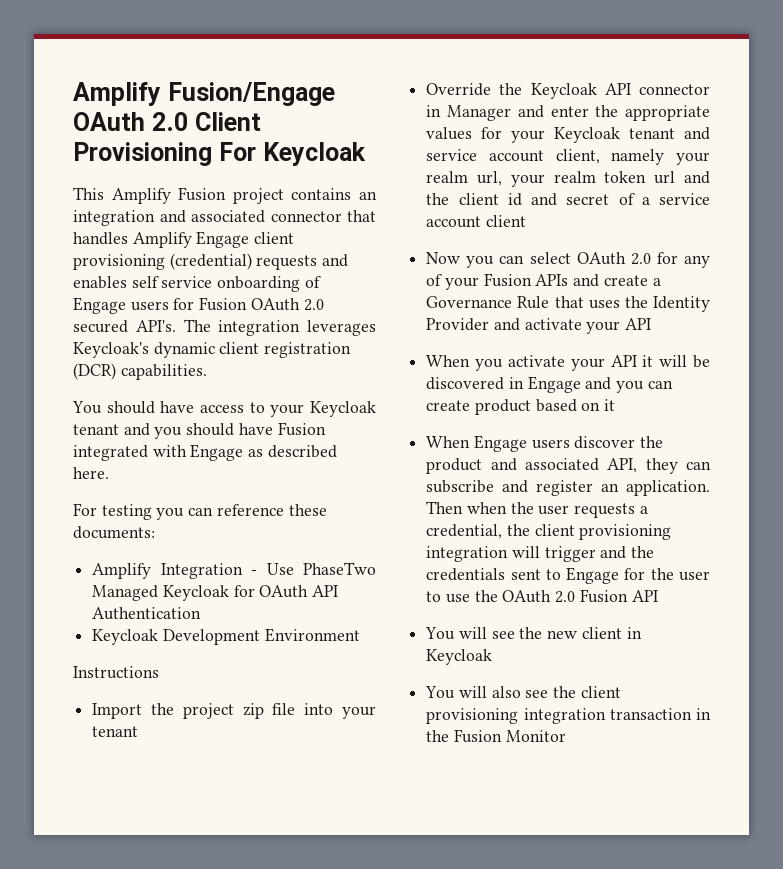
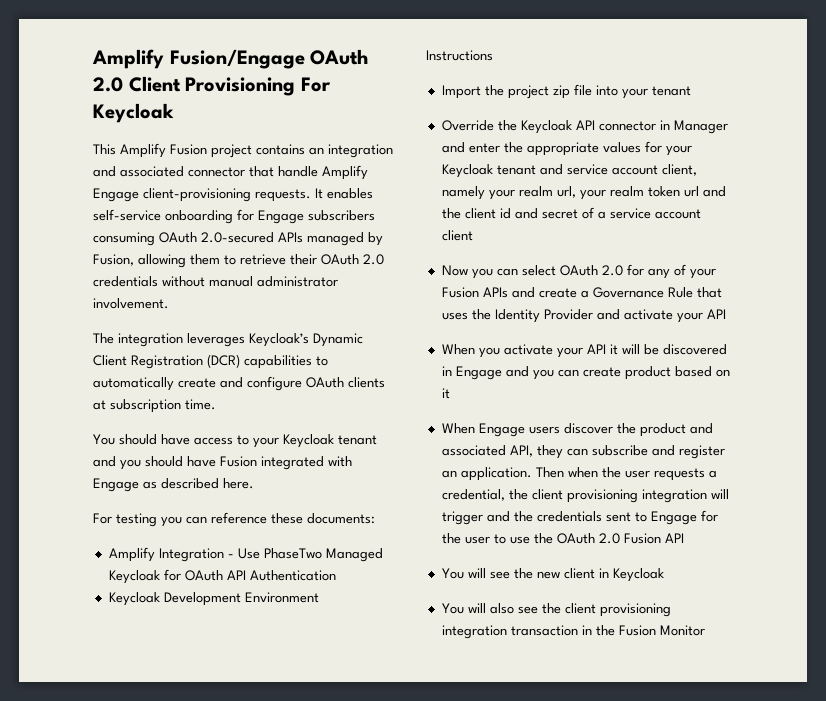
[73,232,128,245] handles -> [278,166,318,177] handle
[254,232,295,244] [73,253,349,270] [73,276,321,292] [73,297,324,314] [73,319,376,336] [73,342,352,358] [73,363,207,380] client provisioning (credential) requests and enables self service onboarding of Engage users for Fusion OAuth 2.0 secured API's. The integration leverages Keycloak's dynamic client registration (DCR) capabilities. -> [143,188,373,202] [93,209,375,224] [93,232,383,246] [93,254,384,268] [93,276,338,287] [93,298,169,309] [93,333,363,347] [93,354,328,369] [93,376,385,391] [93,399,216,413] client-provisioning requests. It enables self-service onboarding for Engage subscribers consuming OAuth 2.0-secured APIs managed by Fusion, allowing them to retrieve their OAuth 2.0 credentials without manual administrator involvement. // The integration leverages Keycloak’s Dynamic Client Registration (DCR) capabilities to automatically create and configure OAuth clients at subscription time.

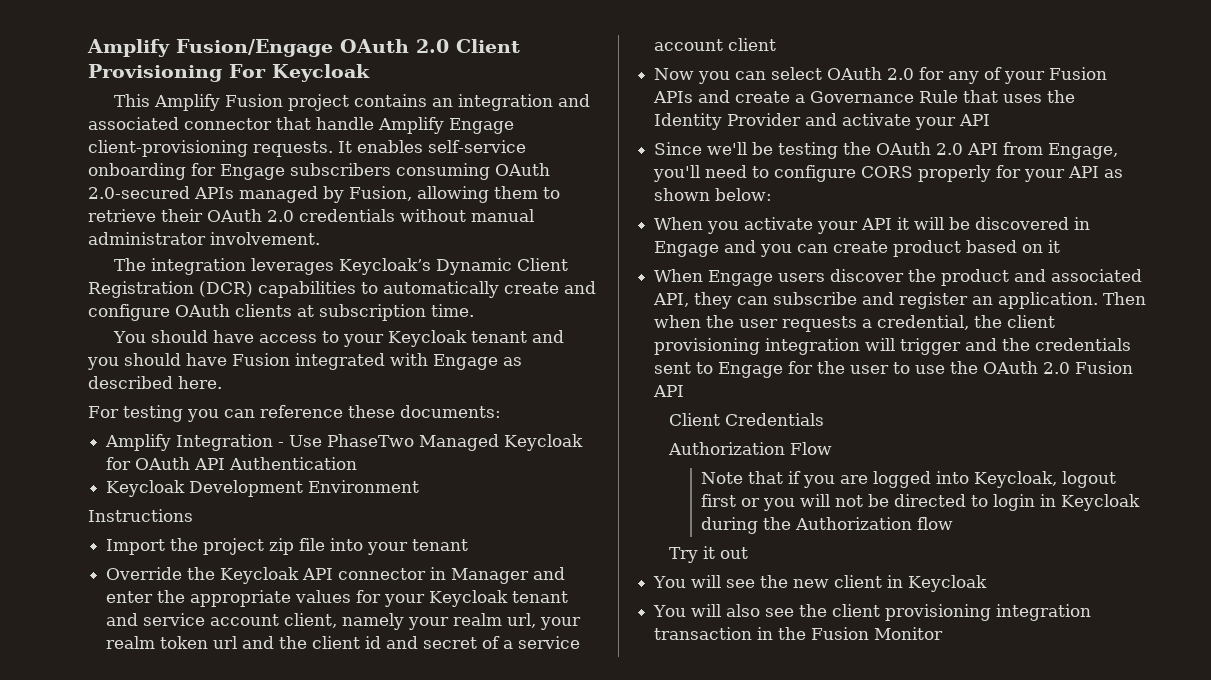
(726, 314) none -> [654,142,1119,159] [653,165,1124,182] [654,188,773,201] // Since we'll be testing the OAuth 2.0 API from Engage, you'll need to configure CORS properly for your API as shown below:
(684, 538) none -> [668,413,824,426] [667,442,832,455] [701,471,1117,488] [701,494,1141,511] [701,517,954,534] [668,546,748,563] // Client Credentials // Authorization Flow // Note that if you are logged into Keycloak, logout first or you will not be directed to login in Keycloak during the Authorization flow // Try it out

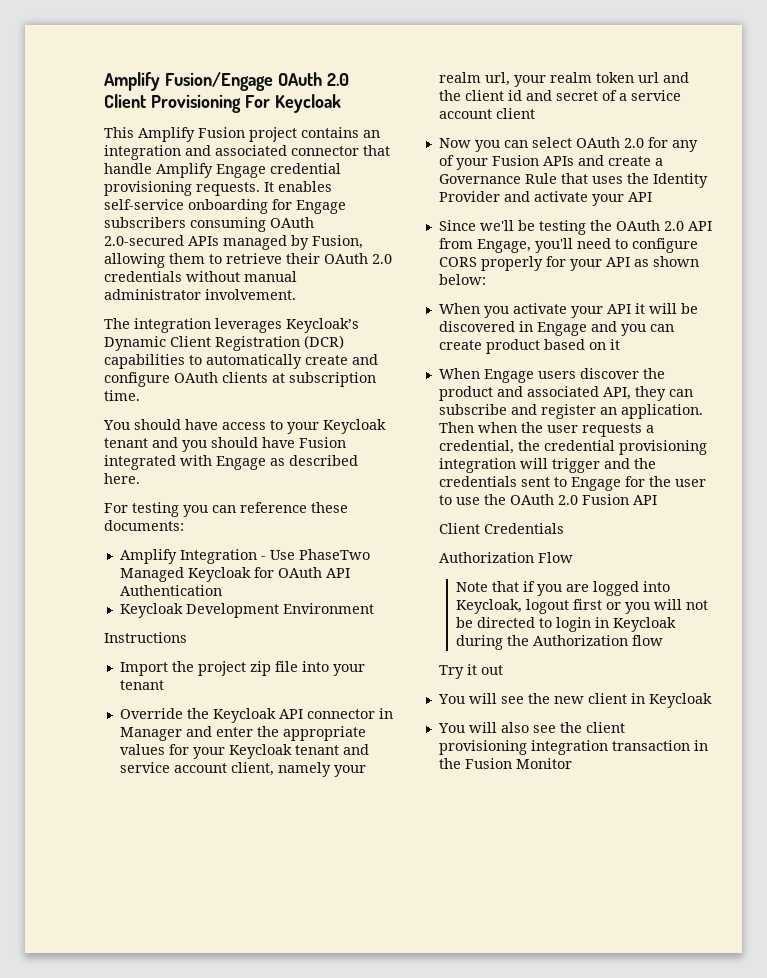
[88,140,248,157] client-provisioning -> [270,163,341,174] [104,181,192,196] credential provisioning
[1007,315,1056,328] client -> [543,440,615,451] credential

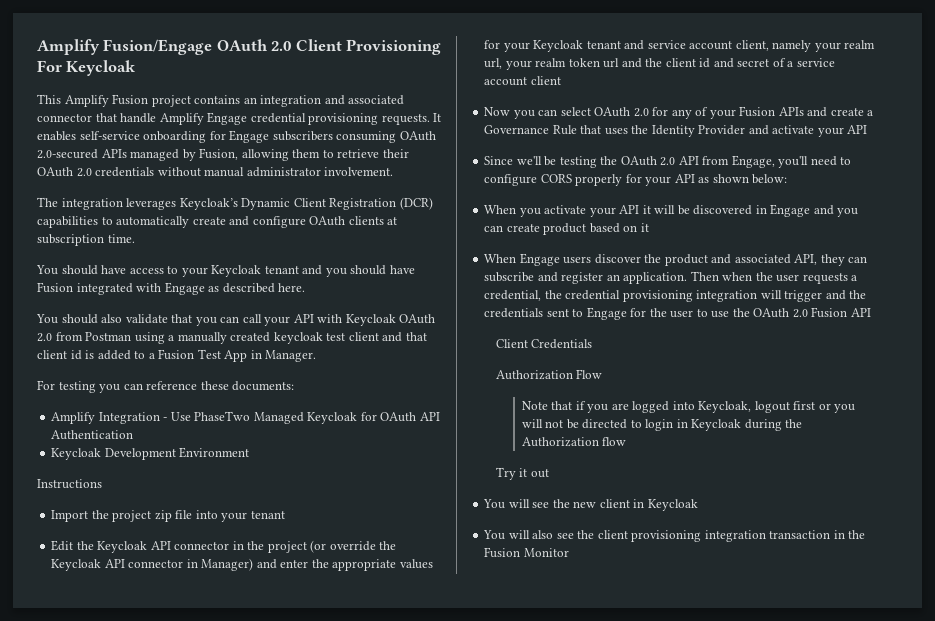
(140, 478) none -> [36,314,436,326] [37,332,427,344] [37,349,317,362] // You should also validate that you can call your API with Keycloak OAuth 2.0 from Postman using a manually created keycloak test client and that client id is added to a Fusion Test App in Manager.
[119,708,393,723] [119,727,182,741] Override the Keycloak API connector in Manager -> [51,540,397,553] [51,558,254,571] Edit the Keycloak API connector in the project (or override the Keycloak API connector in Manager)

